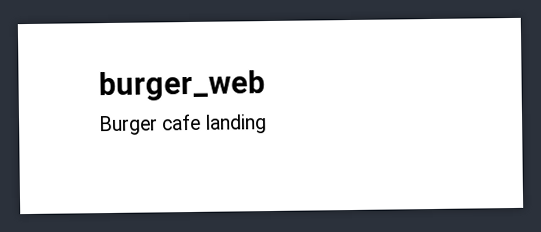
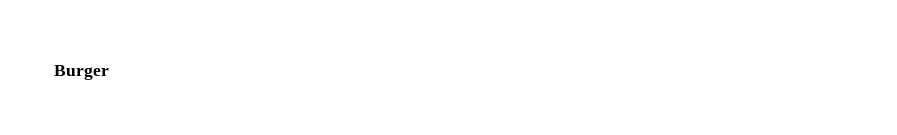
[98,70,265,102] [98,113,267,136] burger_web // Burger cafe landing -> [54,65,109,80] Burger

